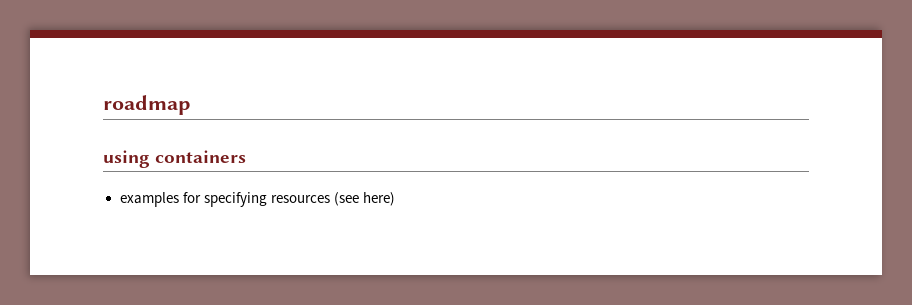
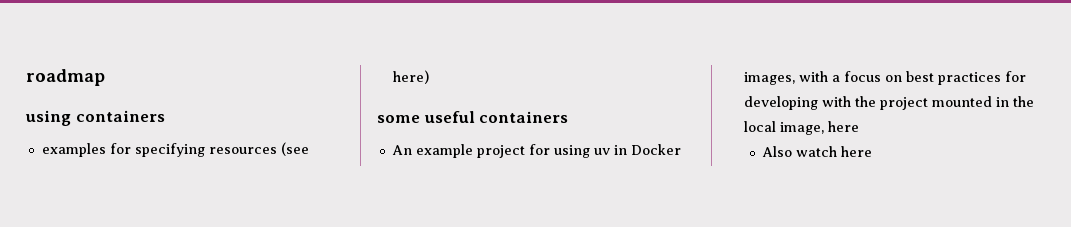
(395, 199) none -> [377,111,569,123] [391,144,681,158] [743,71,1026,85] [743,96,1034,110] [743,121,859,135] [762,146,873,157] // some useful containers // An example project for using uv in Docker images, with a focus on best practices for developing with the project mounted in the local image, here // Also watch here

